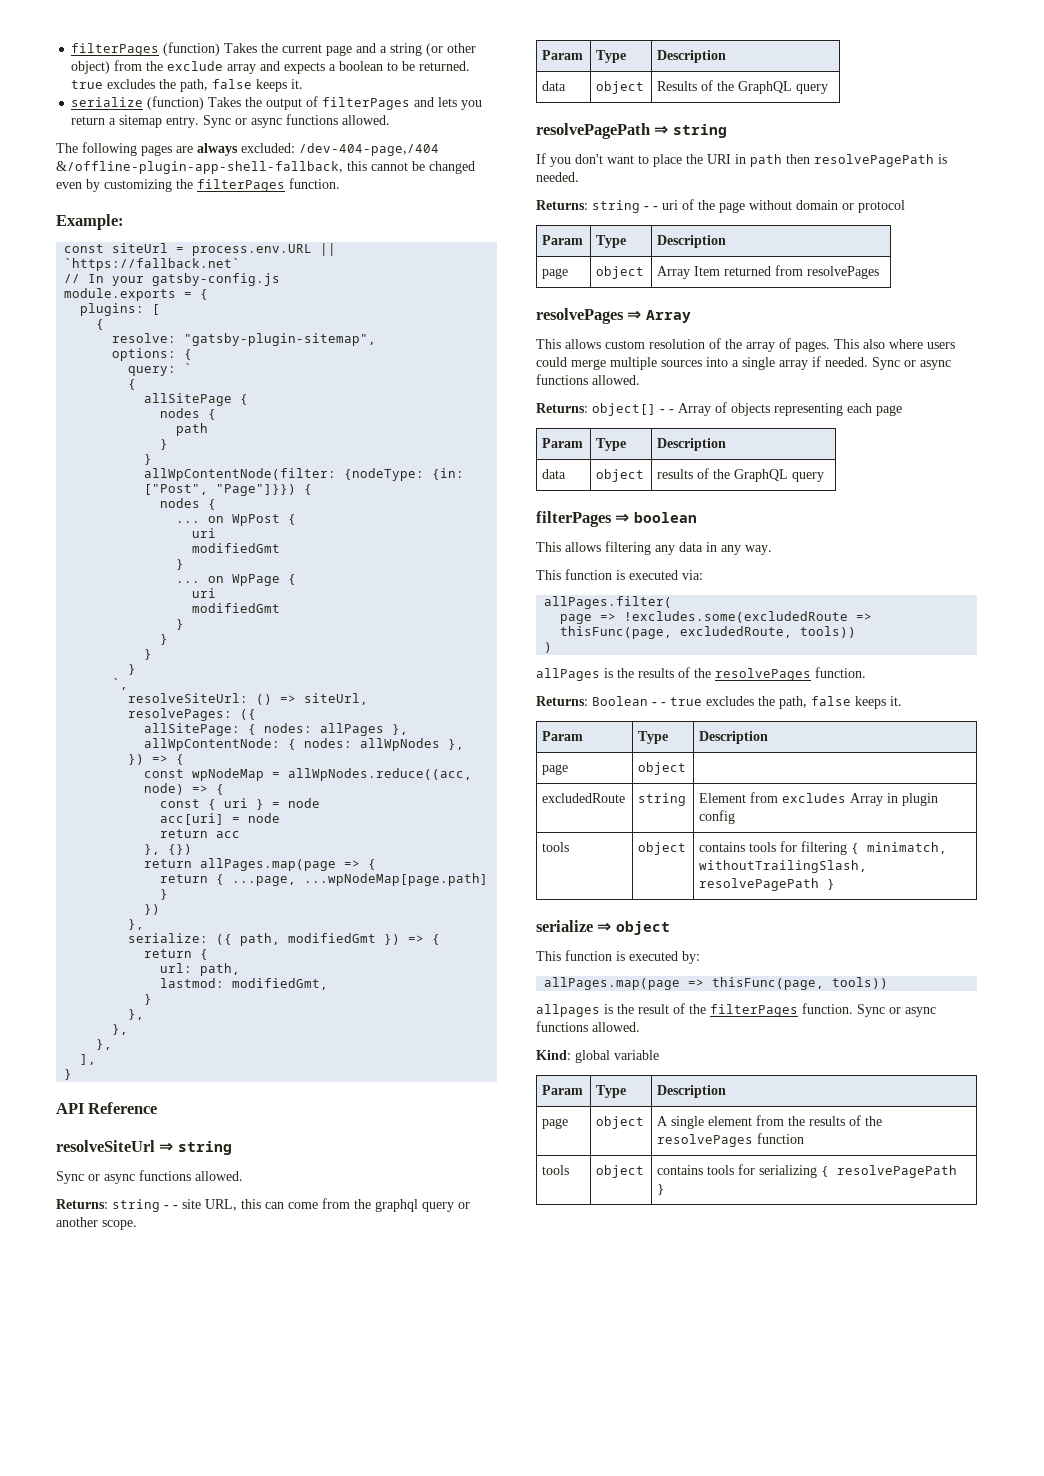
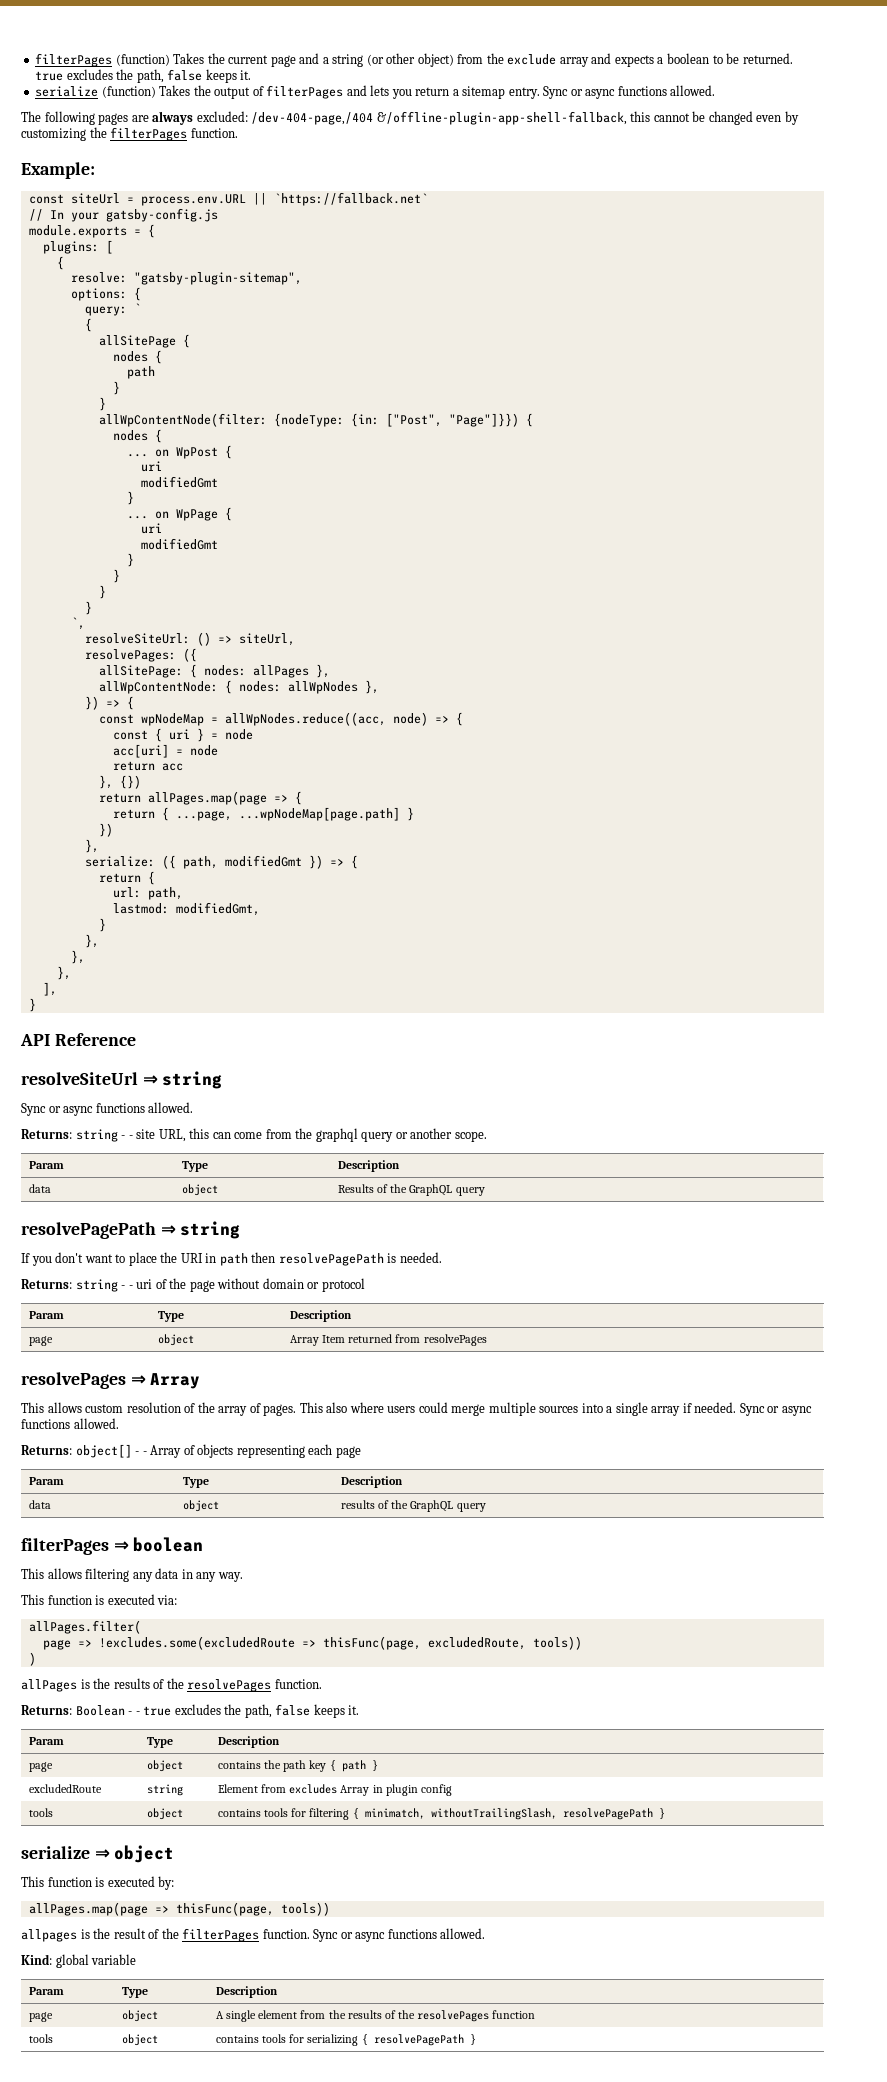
(687, 768) none -> [218,1760,378,1772] contains the path key { path }

